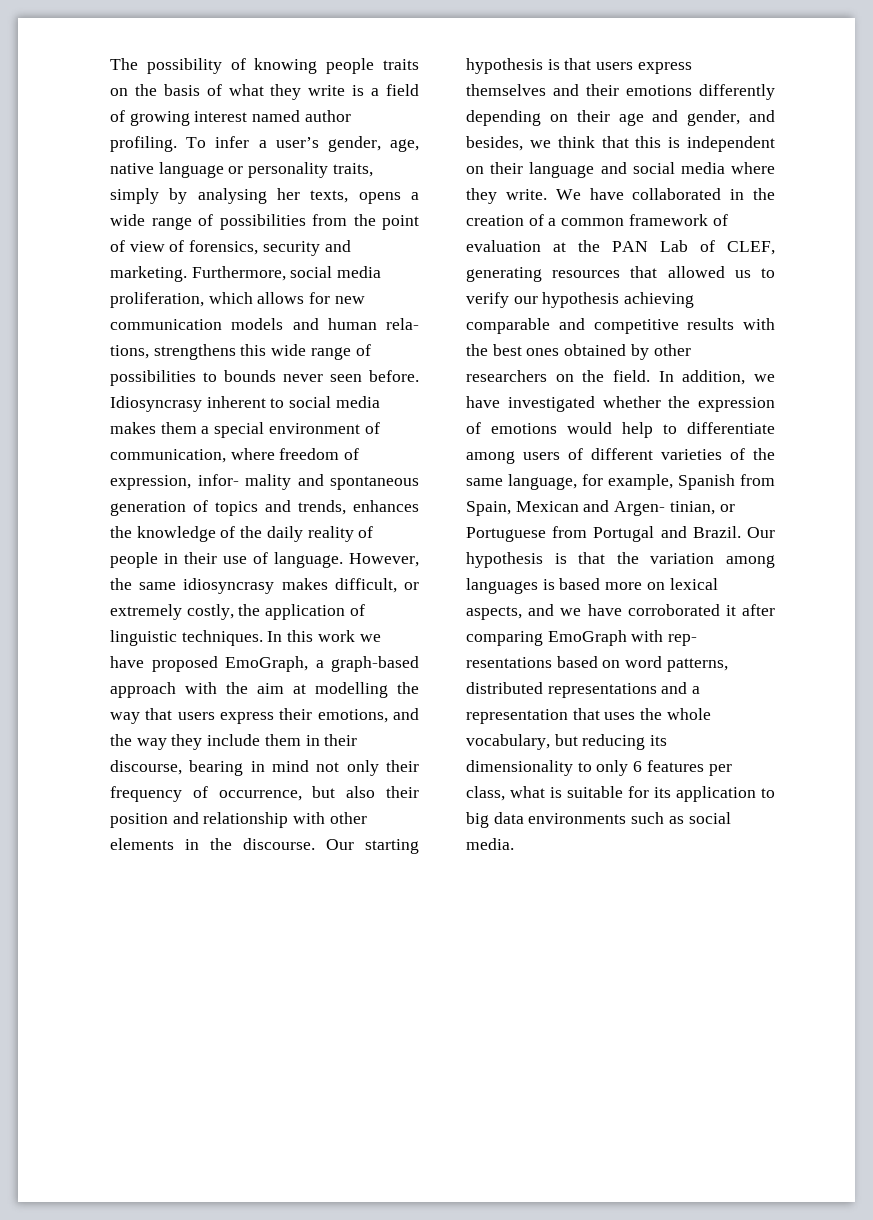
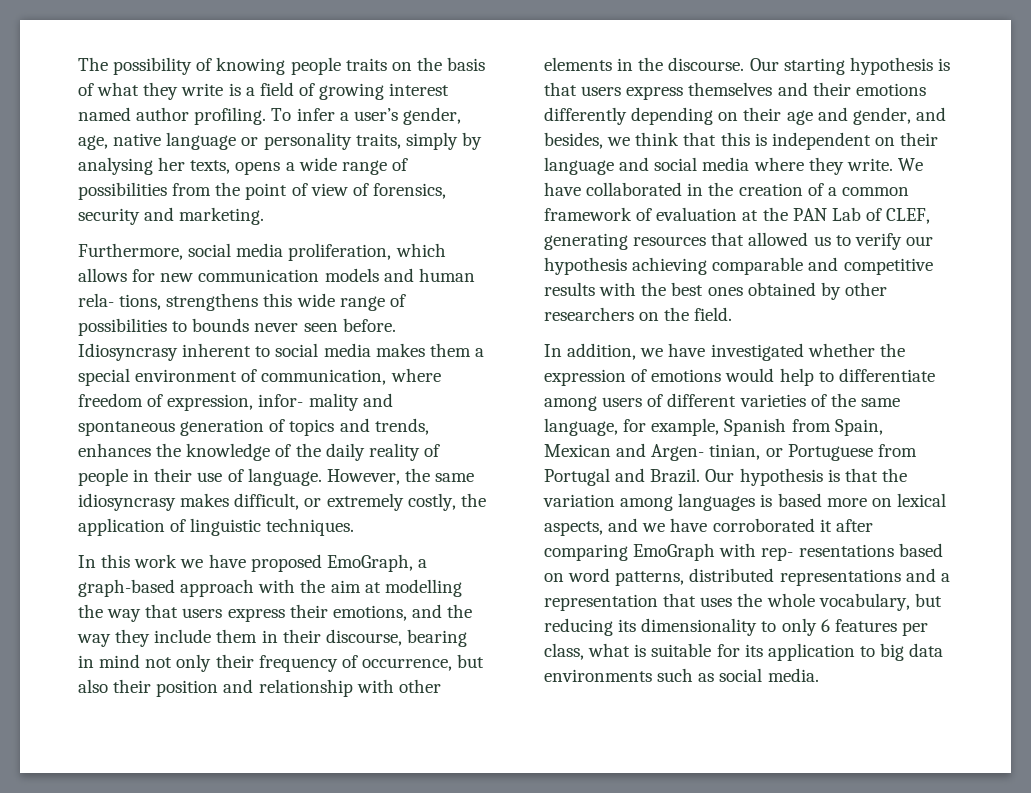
(187, 274) none -> (265, 216) //
(263, 638) none -> (355, 527) //
(650, 376) none -> (733, 314) //

